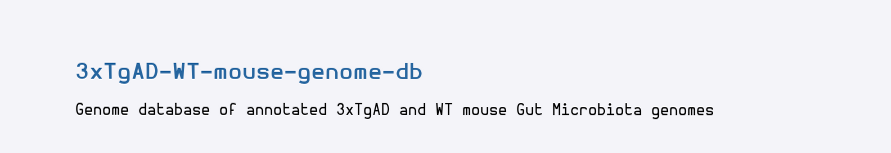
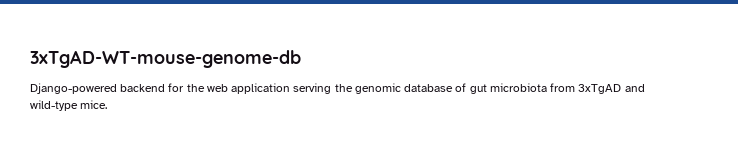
[74,102,714,120] Genome database of annotated 3xTgAD and WT mouse Gut Microbiota genomes -> [30,83,645,94] [30,100,108,111] Django-powered backend for the web application serving the genomic database of gut microbiota from 3xTgAD and wild-type mice.

